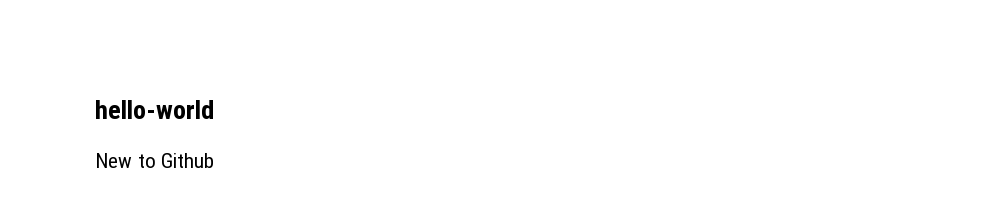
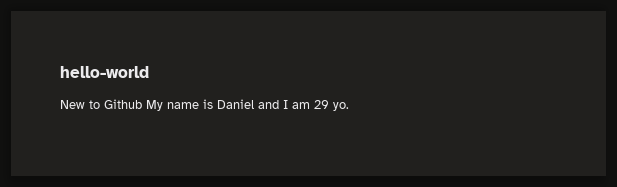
(215, 160) none -> [146,99,349,111] My name is Daniel and I am 29 yo.

